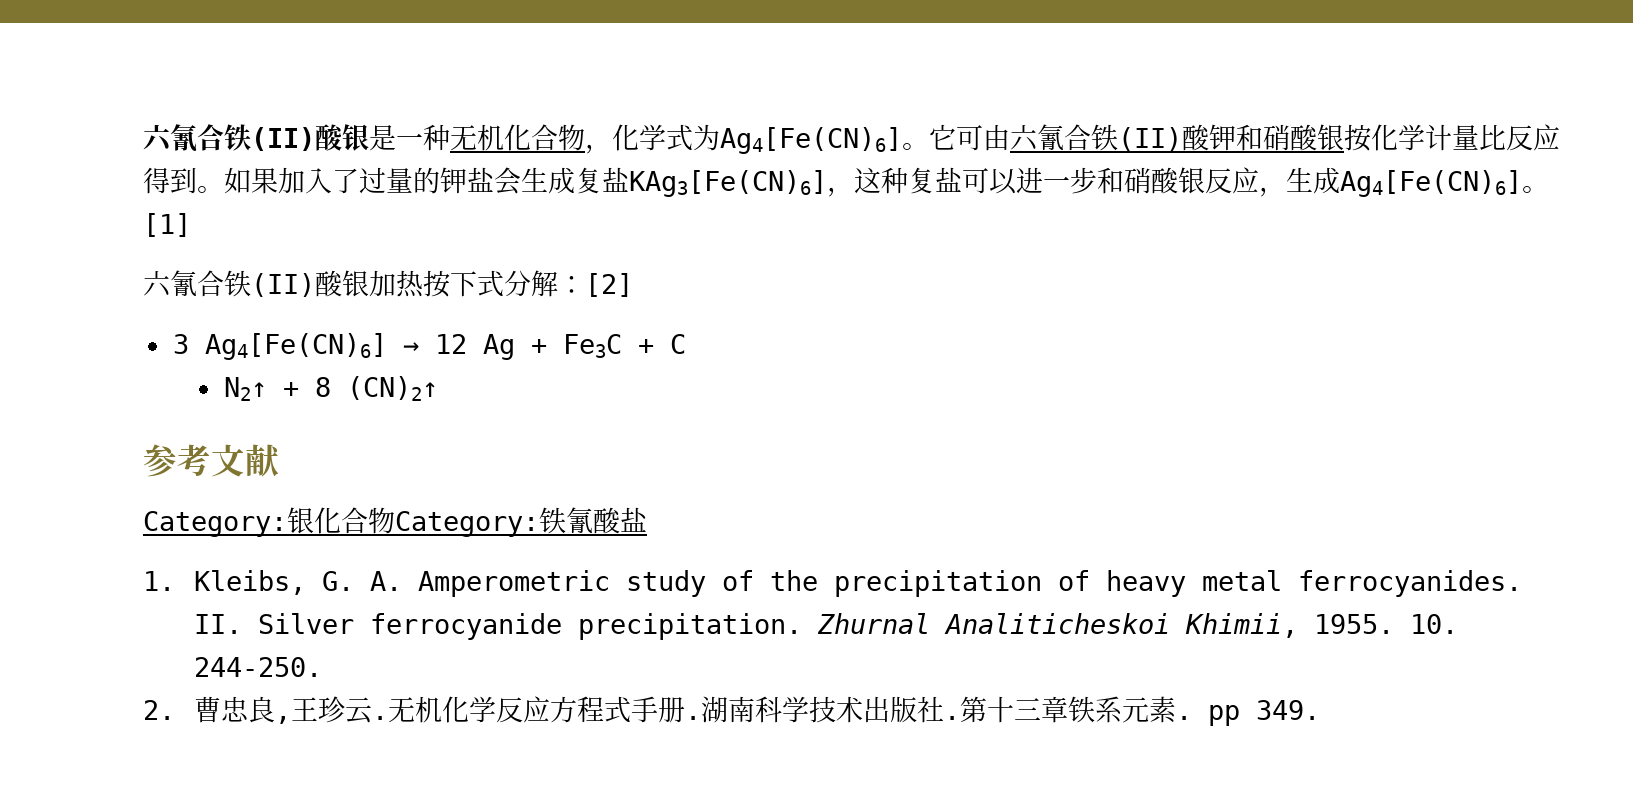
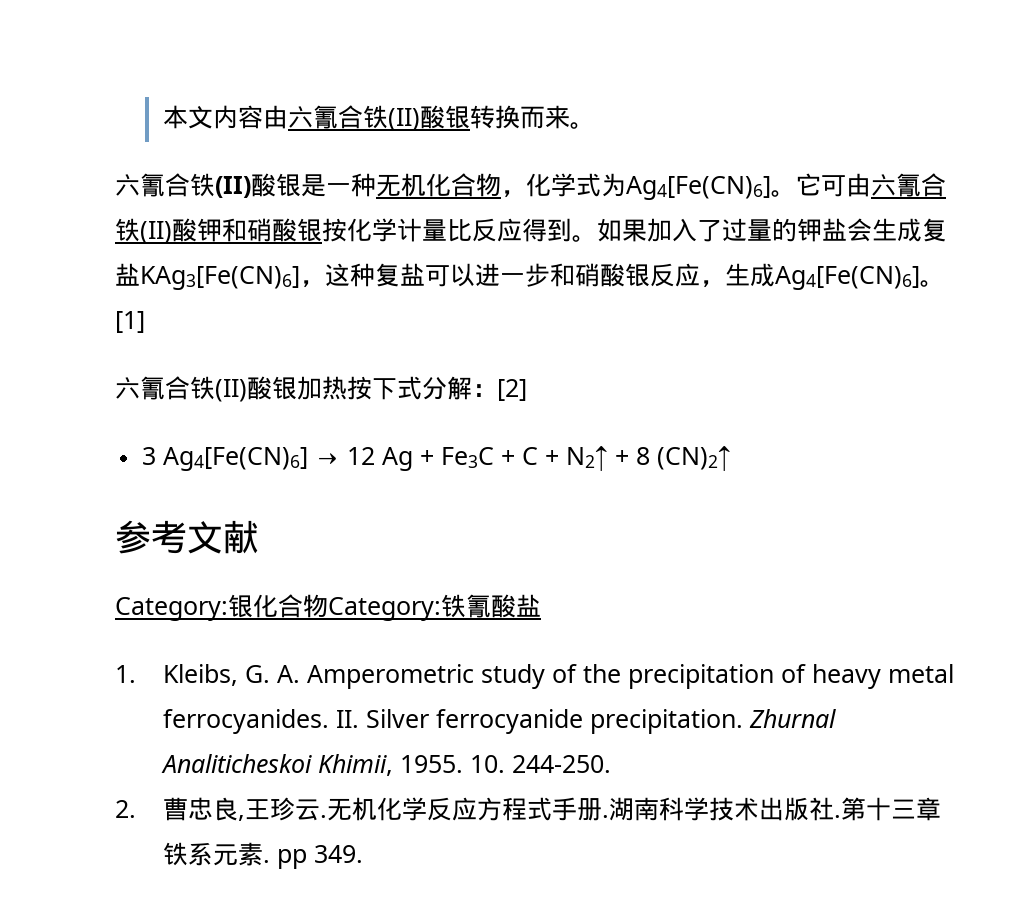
(143, 138) none -> [162,105,595,131] 本文内容由六氰合铁(II)酸银转换而来。 //
(686, 344) // -> [545,450,560,465] +

